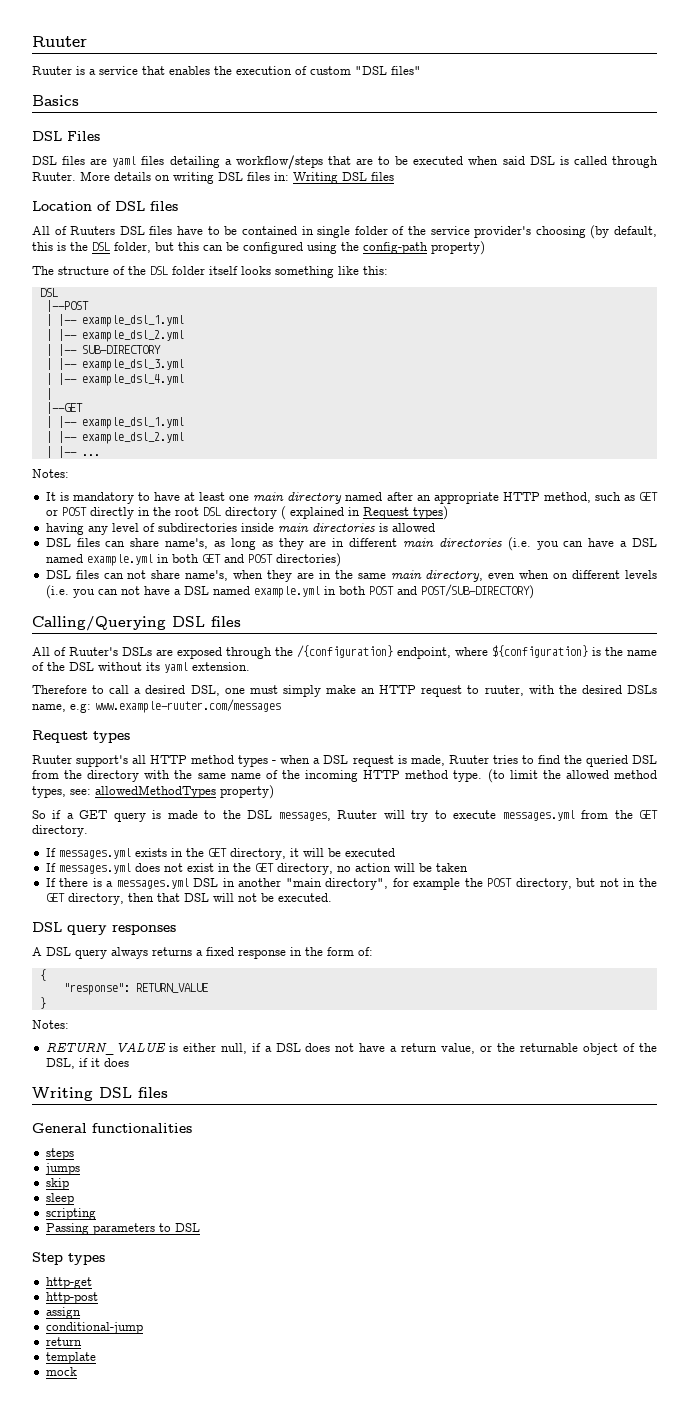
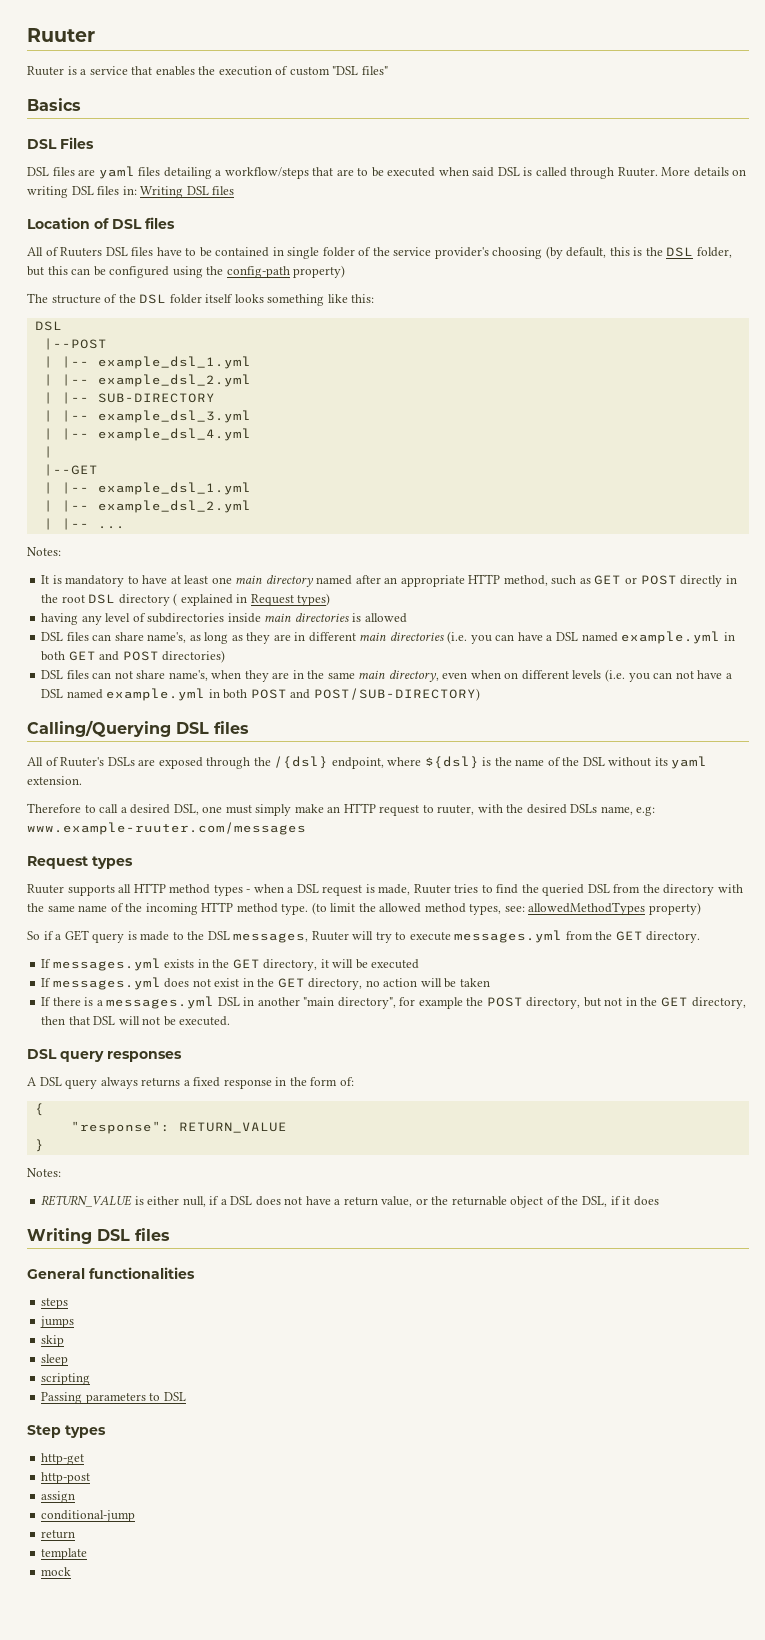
[297,645,393,658] /{configuration} -> [274,756,329,769] /{dsl}
[492,645,588,658] ${configuration} -> [424,756,479,769] ${dsl}
[76,755,129,767] support's -> [67,885,115,896] supports

